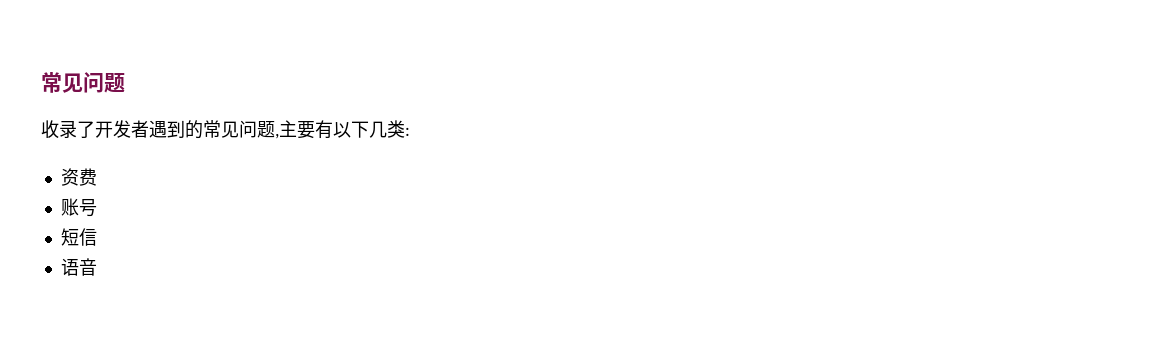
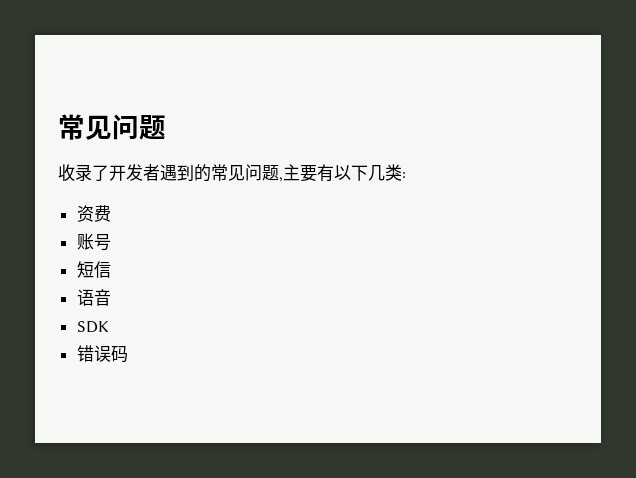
(97, 267) none -> [76,321,109,333] [76,345,128,363] // SDK // 错误码

